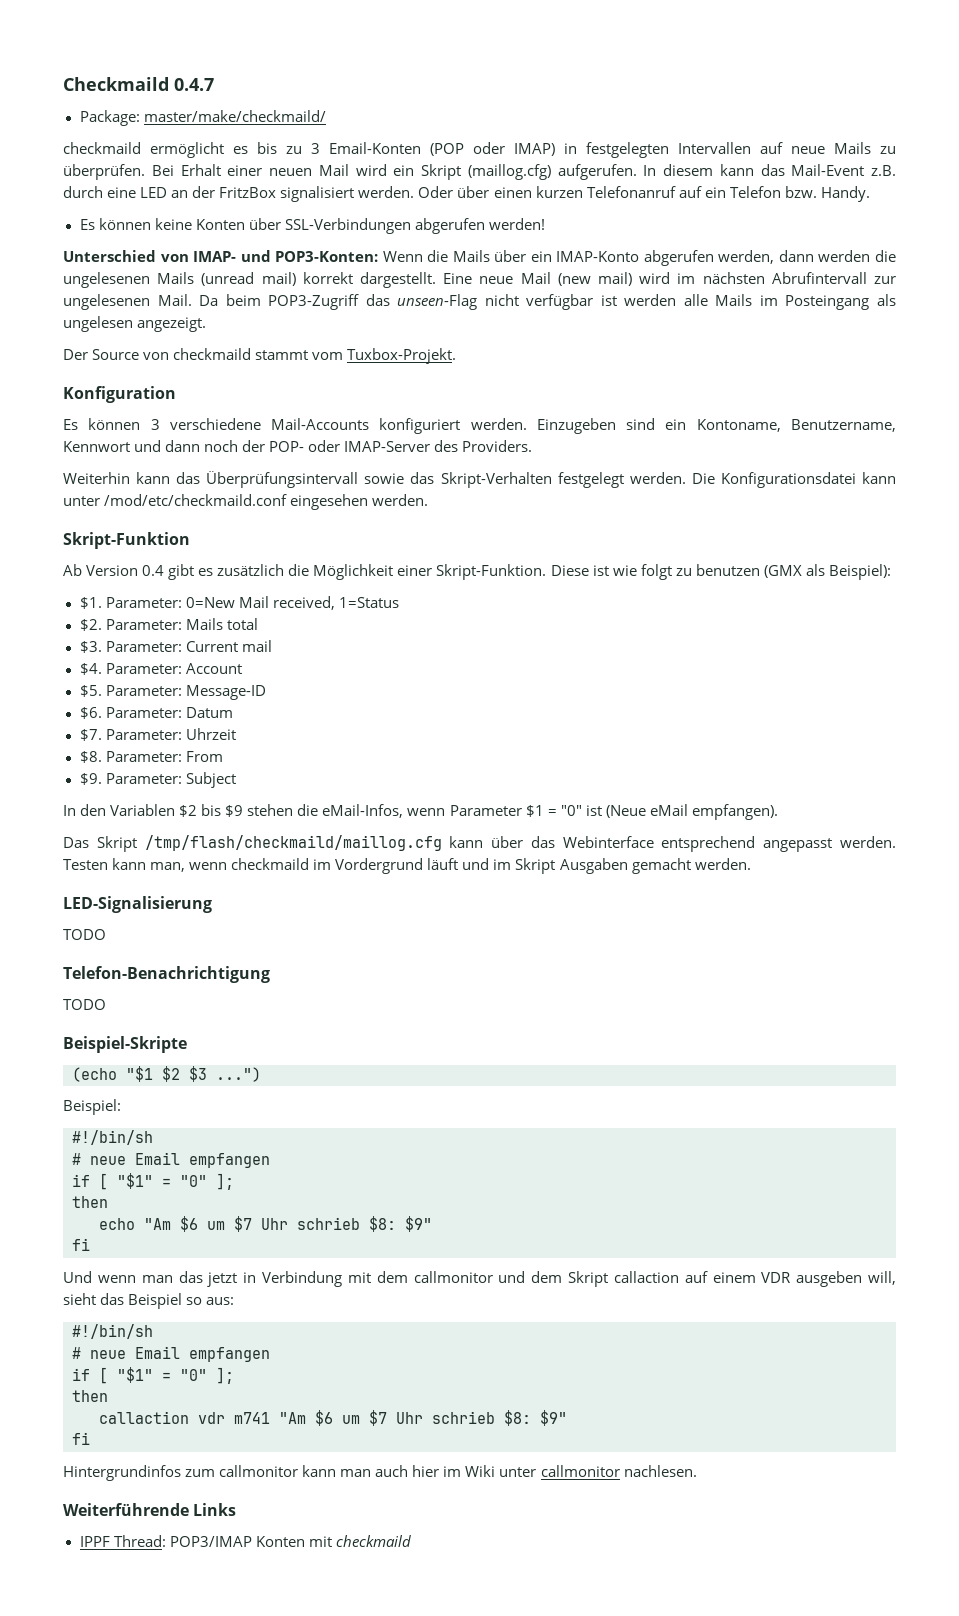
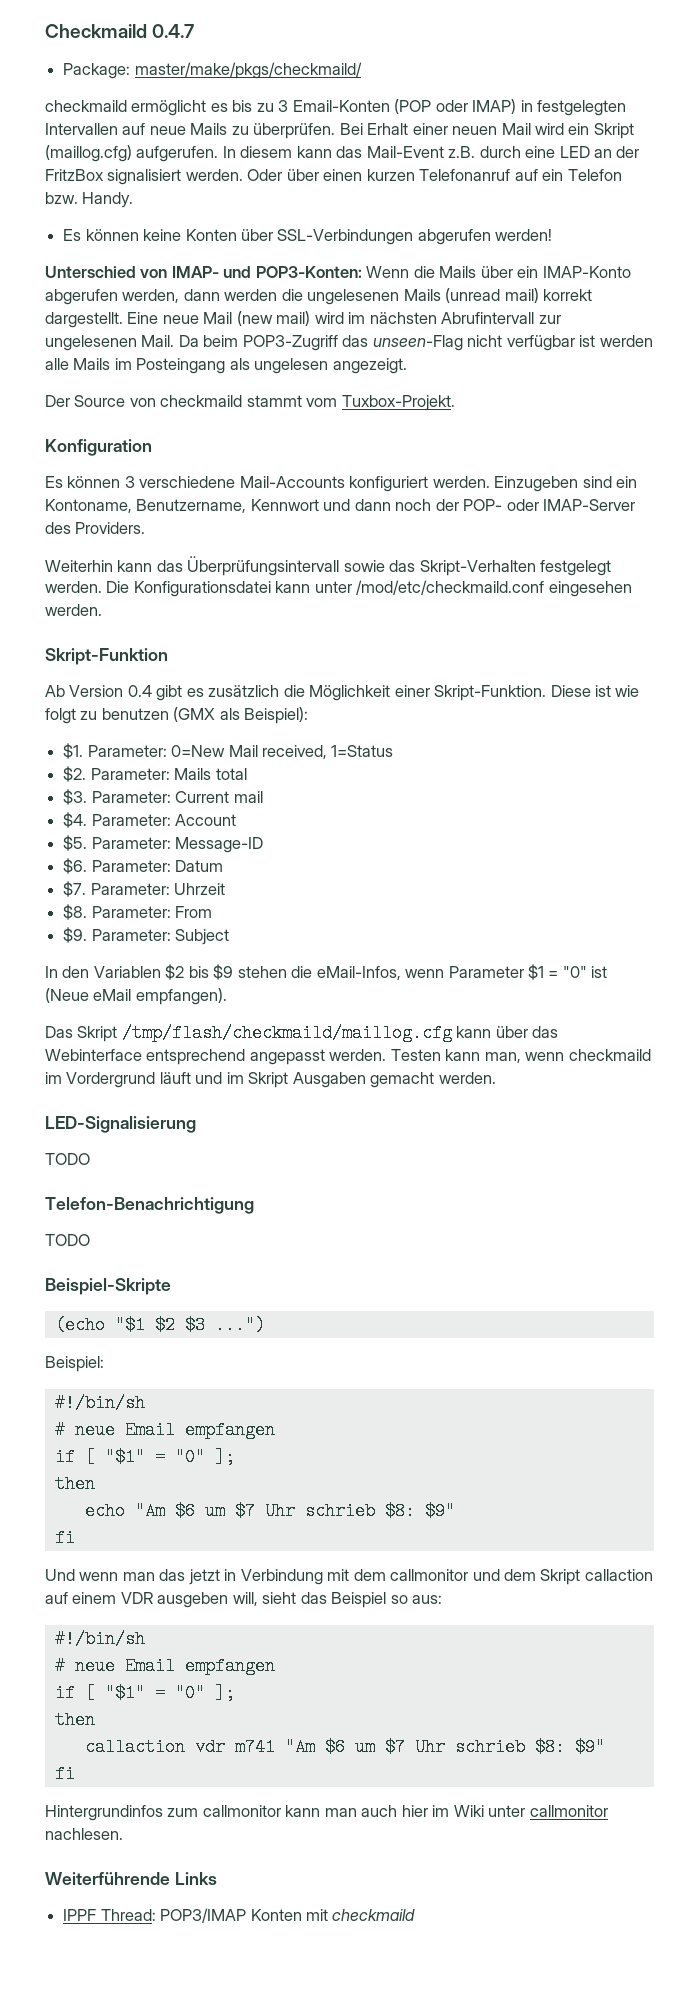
[143,110,326,122] master/make/checkmaild/ -> [134,62,362,79] master/make/pkgs/checkmaild/

